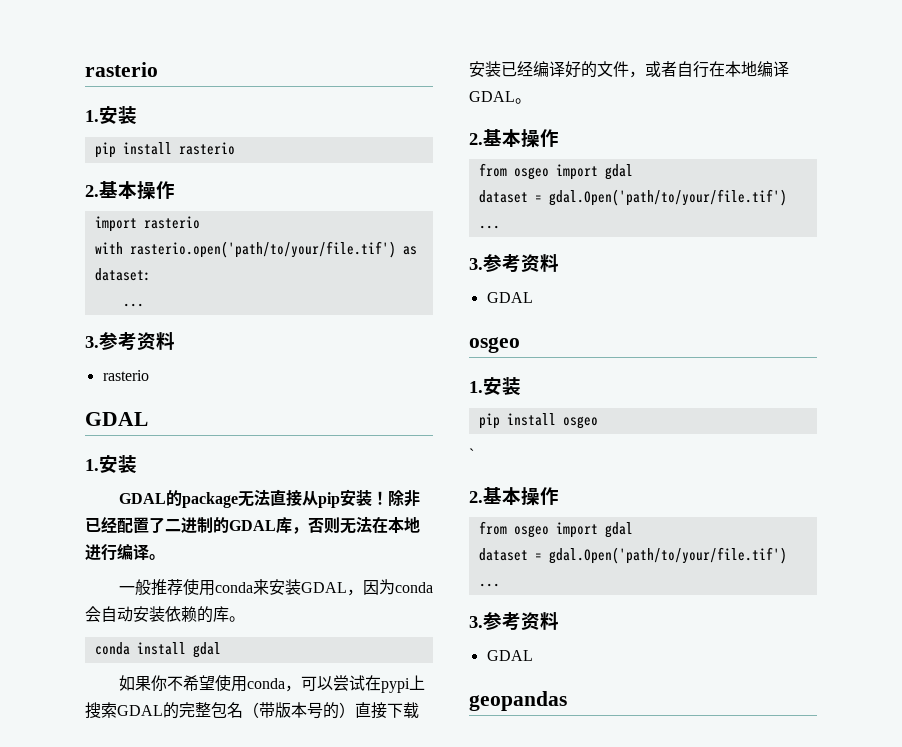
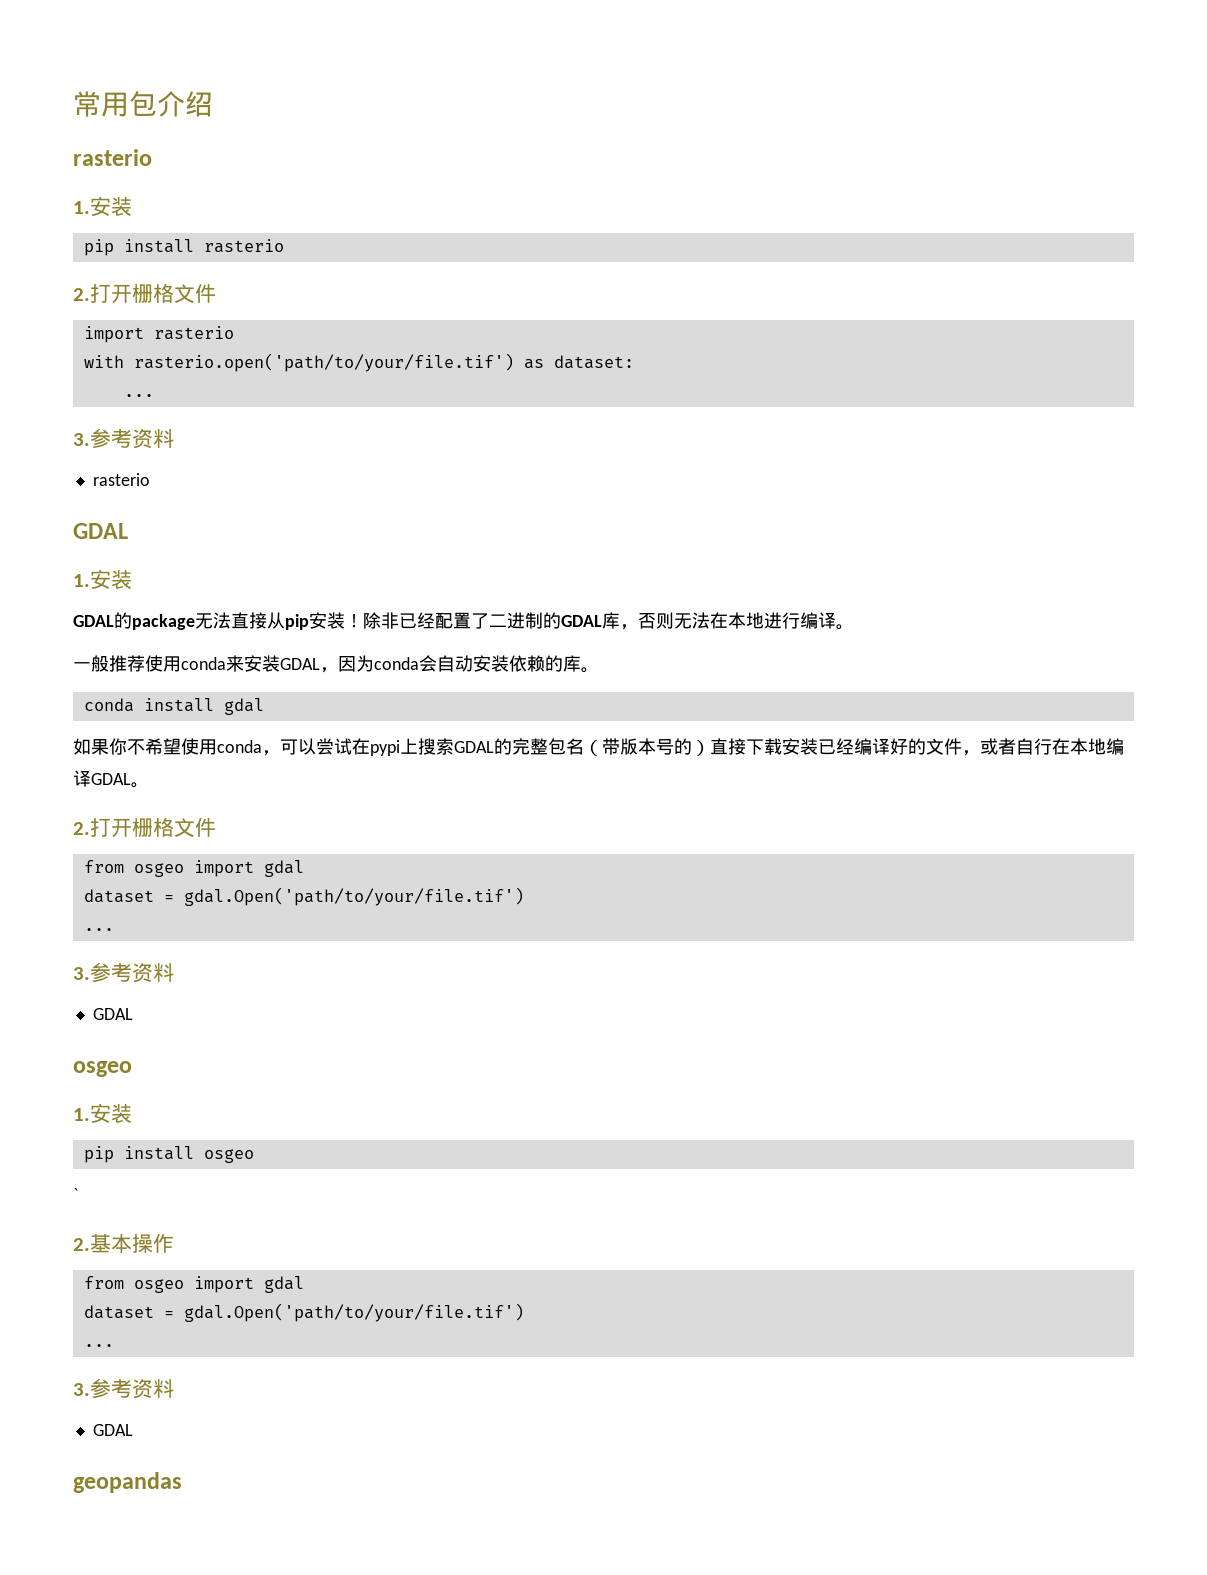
(85, 69) none -> [73,91,213,117] 常用包介绍 //
[99,180,175,200] 基本操作 -> [90,283,216,304] 打开栅格文件
[483,128,559,148] 基本操作 -> [90,817,216,838] 打开栅格文件

